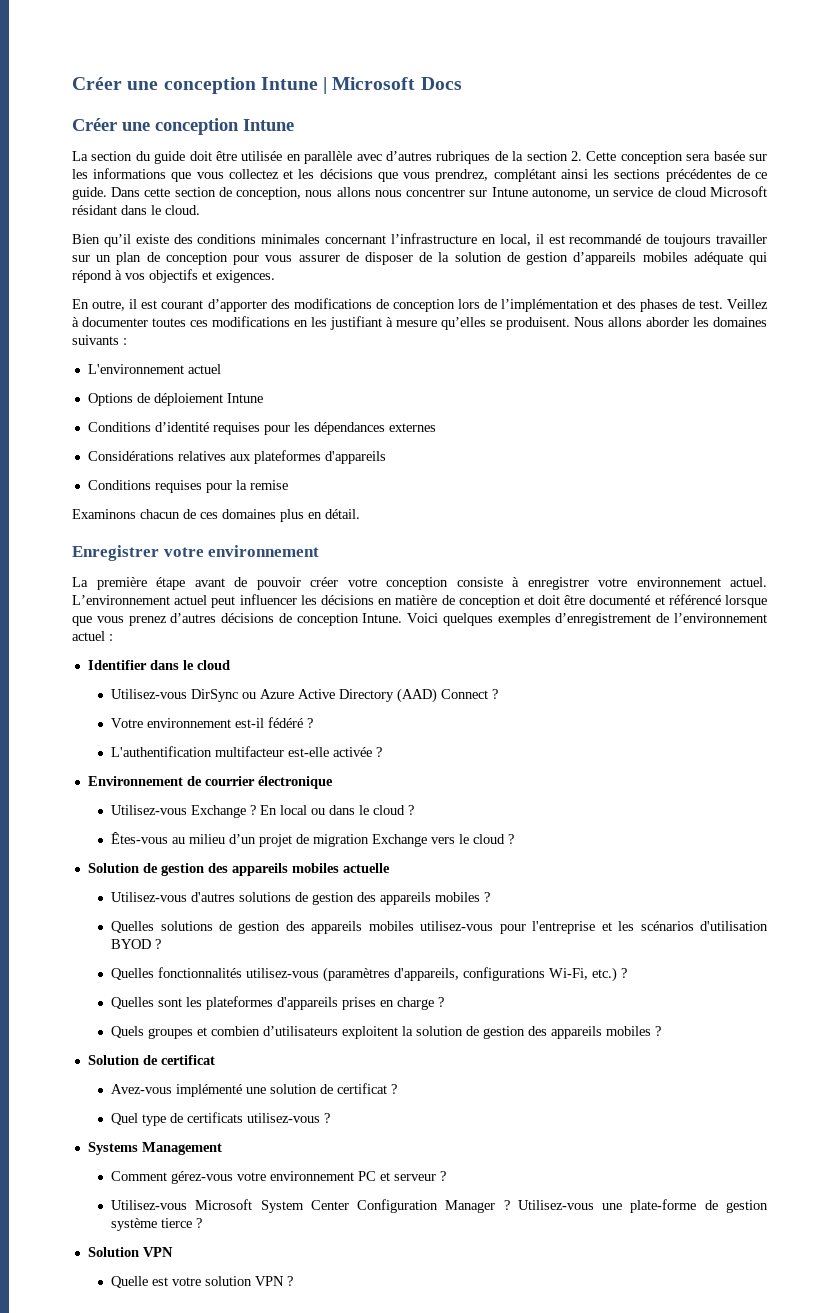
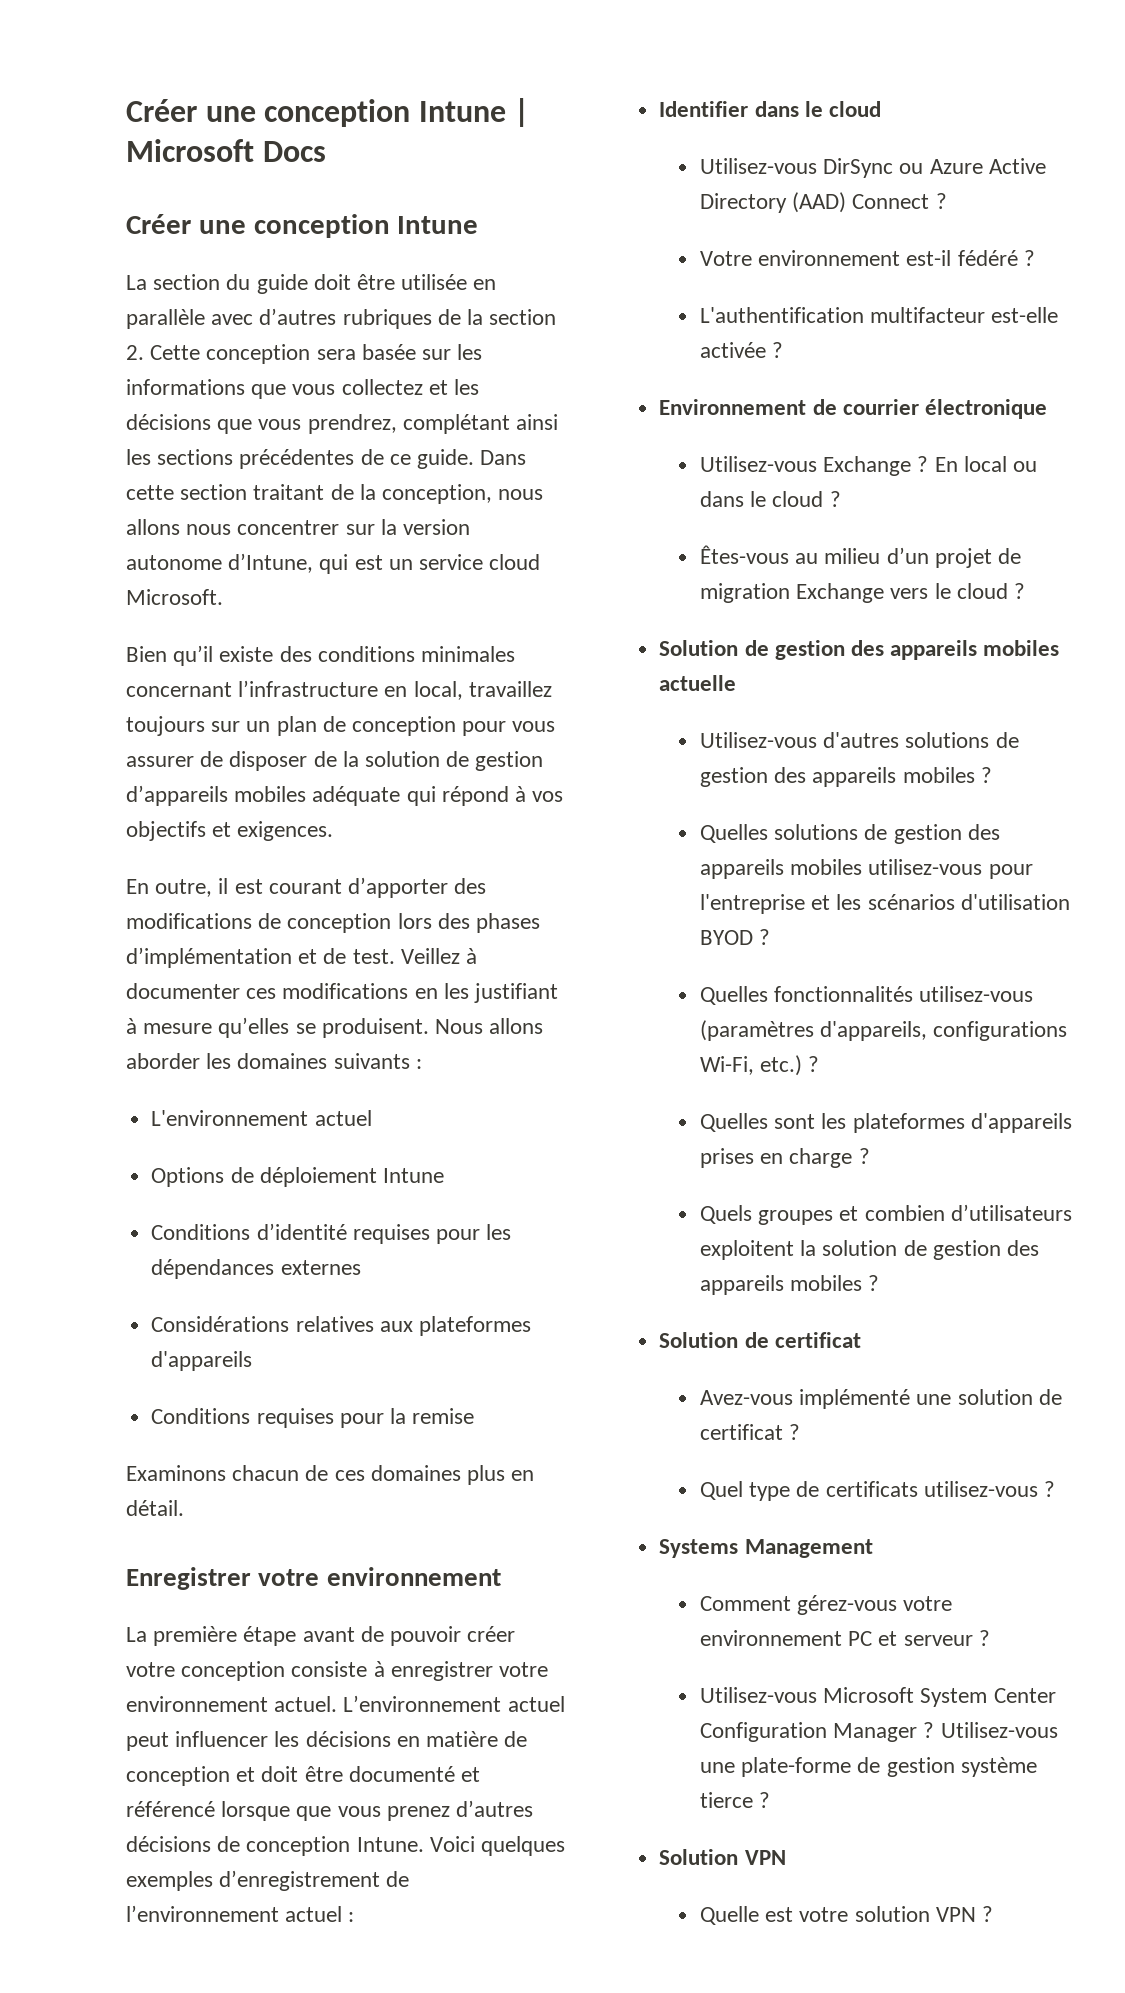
[218,187,232,197] de -> [253,484,376,500] traitant de la
[491,186,768,199] [72,205,200,215] Intune autonome, un service de cloud Microsoft résidant dans le cloud. -> [380,519,471,535] [126,553,541,574] [126,589,223,605] la version autonome d’Intune, qui est un service cloud Microsoft.
[535,234,768,247] il est recommandé de toujours travailler -> [468,681,552,697] [126,716,205,736] travaillez toujours
[484,299,678,312] de l’implémentation et des phases -> [437,913,541,933] [126,947,318,968] des phases d’implémentation et
[152,318,186,327] toutes -> (240, 991) none

